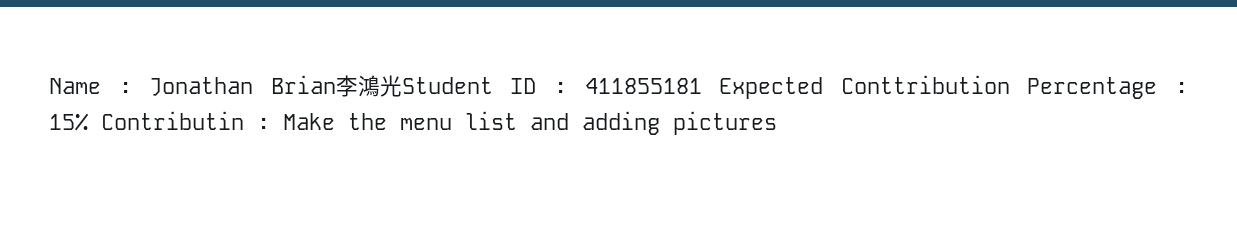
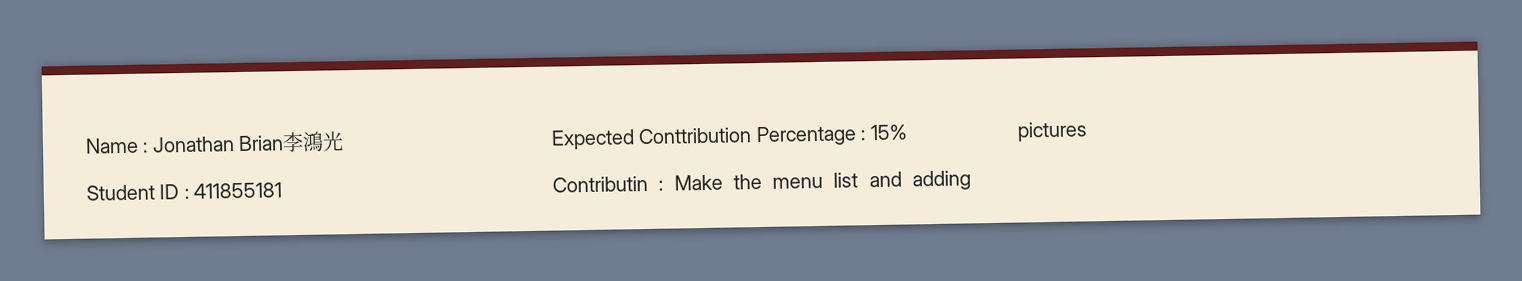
(402, 86) none -> (345, 141) //
(702, 86) none -> (283, 190) //
(89, 122) none -> (908, 132) //

